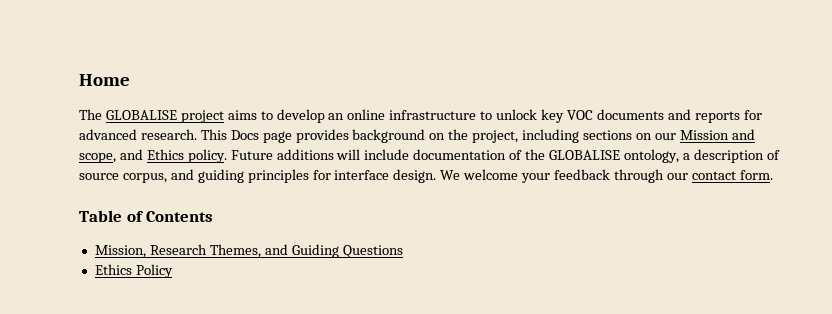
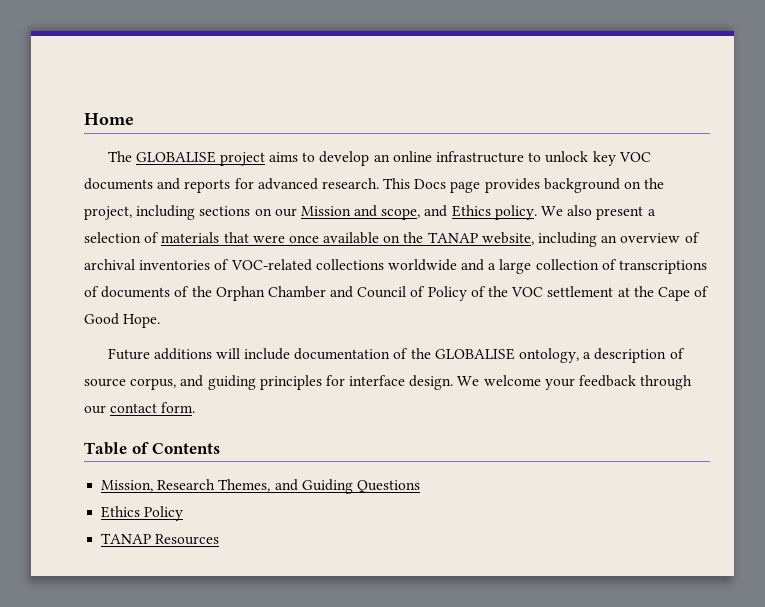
(227, 156) none -> [541,205,656,220] [84,232,700,247] [84,259,708,274] [84,286,710,301] [84,313,161,328] We also present a selection of materials that were once available on the TANAP website, including an overview of archival inventories of VOC-related collections worldwide and a large collection of transcriptions of documents of the Orphan Chamber and Council of Policy of the VOC settlement at the Cape of Good Hope. //
(173, 271) none -> [101,533,220,545] // TANAP Resources

